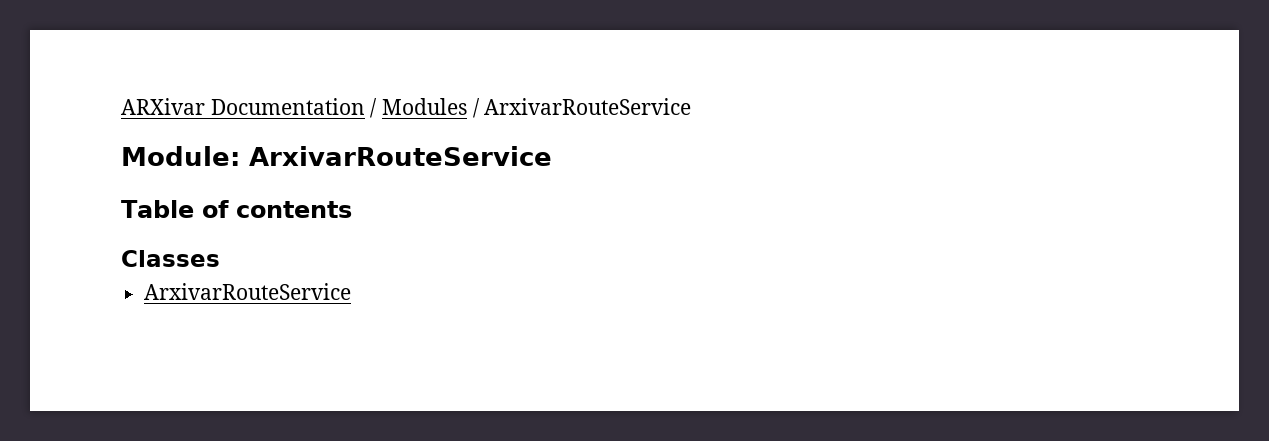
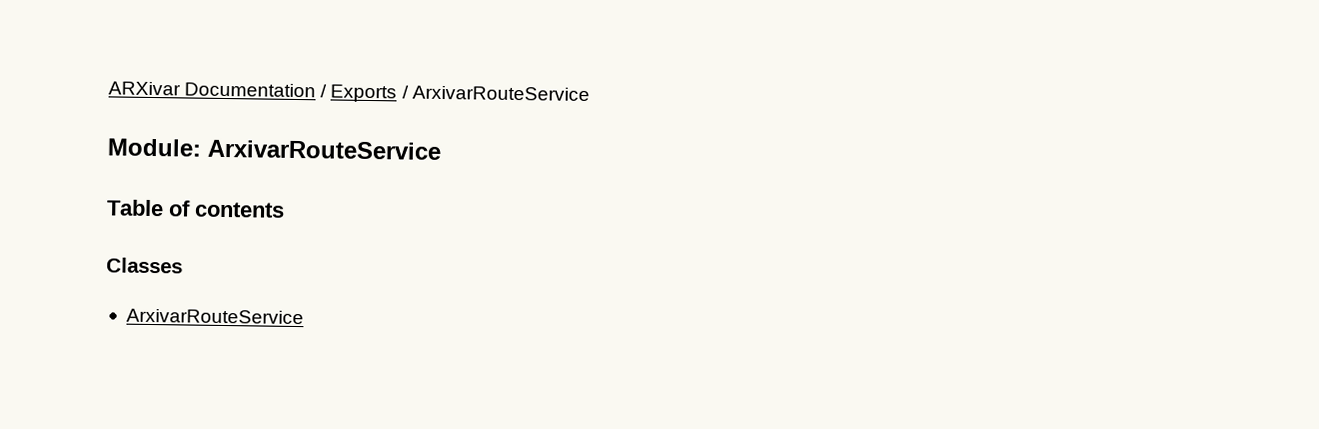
[382,98,468,115] Modules -> [330,84,398,103] Exports

